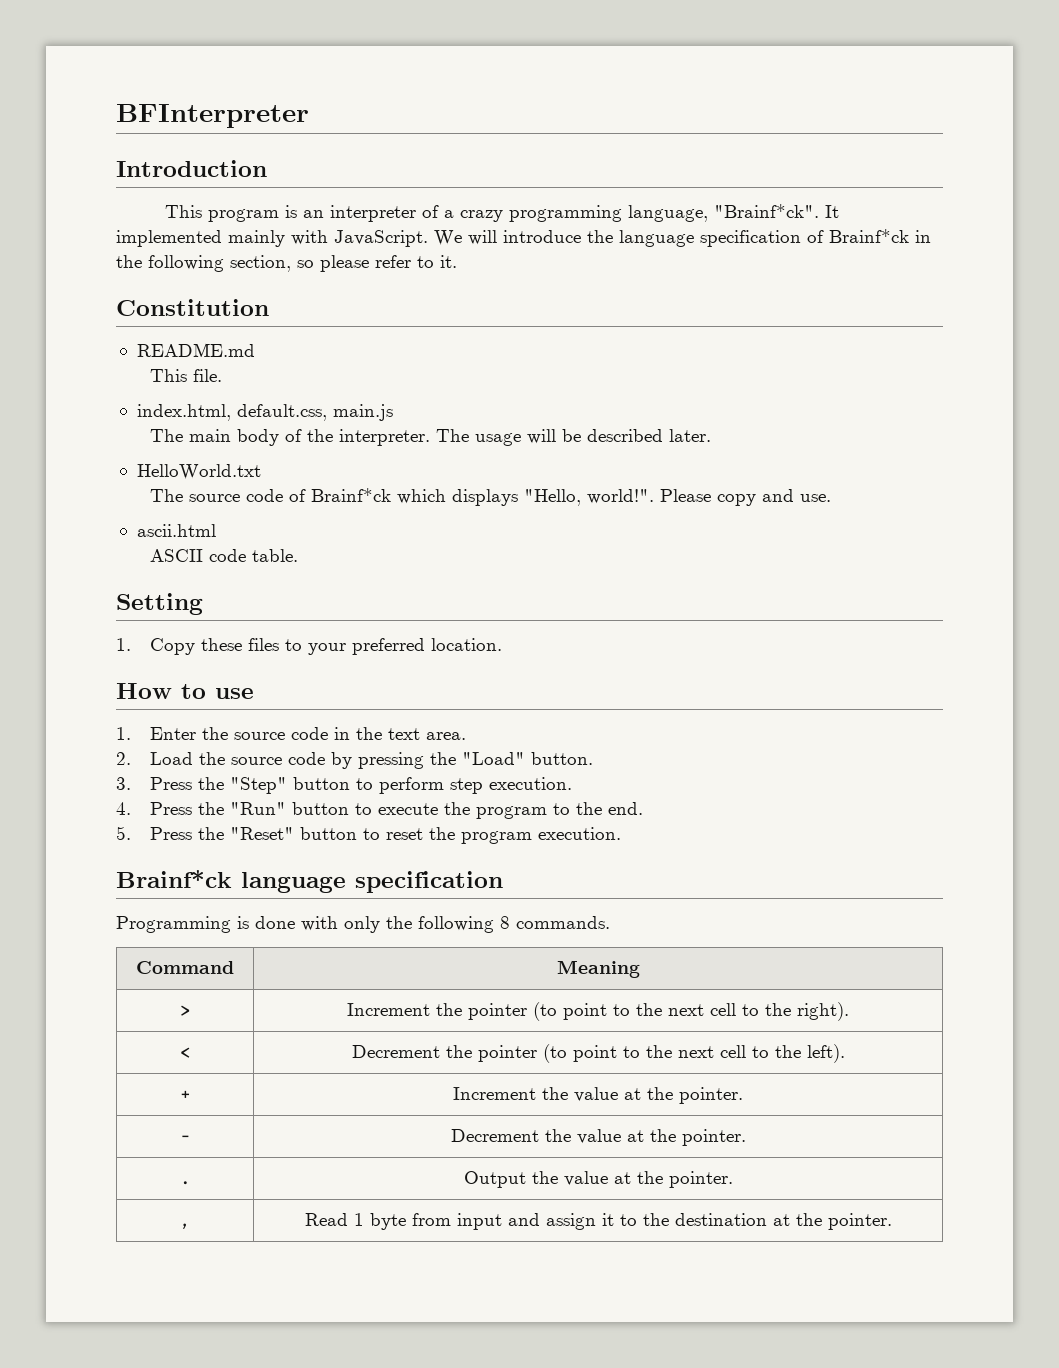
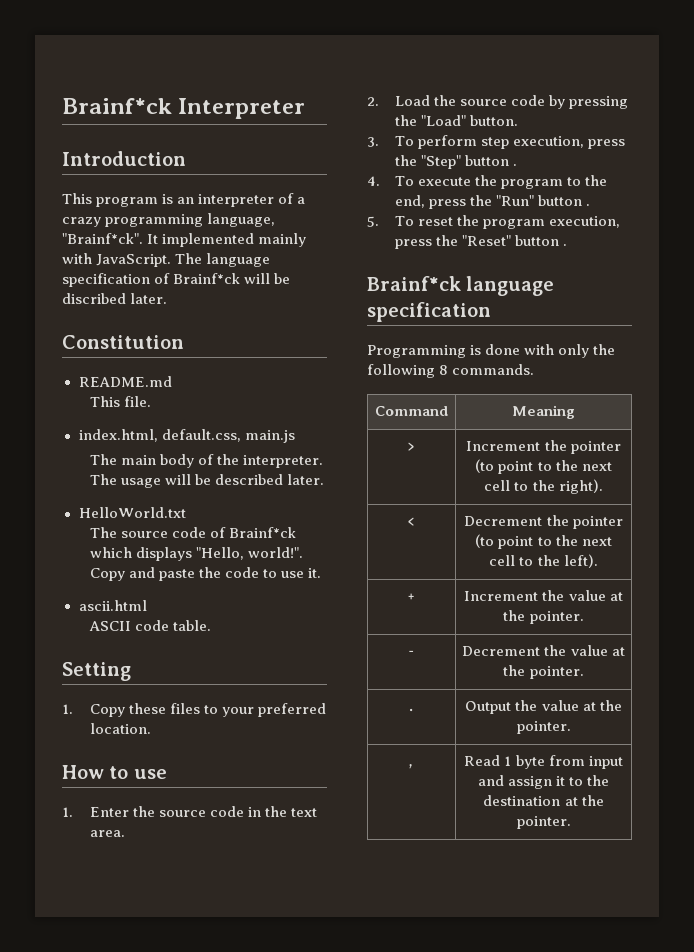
[116,104,309,128] BFInterpreter -> [62,98,306,119] Brainf*ck Interpreter
[434,229,931,247] [116,255,457,272] We will introduce the language specification of Brainf*ck in the following section, so please refer to it. -> [175,253,271,267] [62,273,291,287] [62,293,168,304] The language specification of Brainf*ck will be discribed later.
[660,489,832,506] Please copy and use. -> [89,567,321,581] Copy and paste the code to use it.
[150,777,573,794] [116,802,373,815] Press the "Step" button to perform step execution. // 4. Press the "Run" button to -> [394,135,625,149] [394,155,517,169] [367,176,414,186] To perform step execution, press the "Step" button . // 4. To
[608,802,644,815] [116,826,622,844] end. // 5. Press the "Reset" button to reset the program execution. -> [394,195,590,209] [367,215,620,229] [394,235,567,249] end, press the "Run" button . // 5. To reset the program execution, press the "Reset" button .

